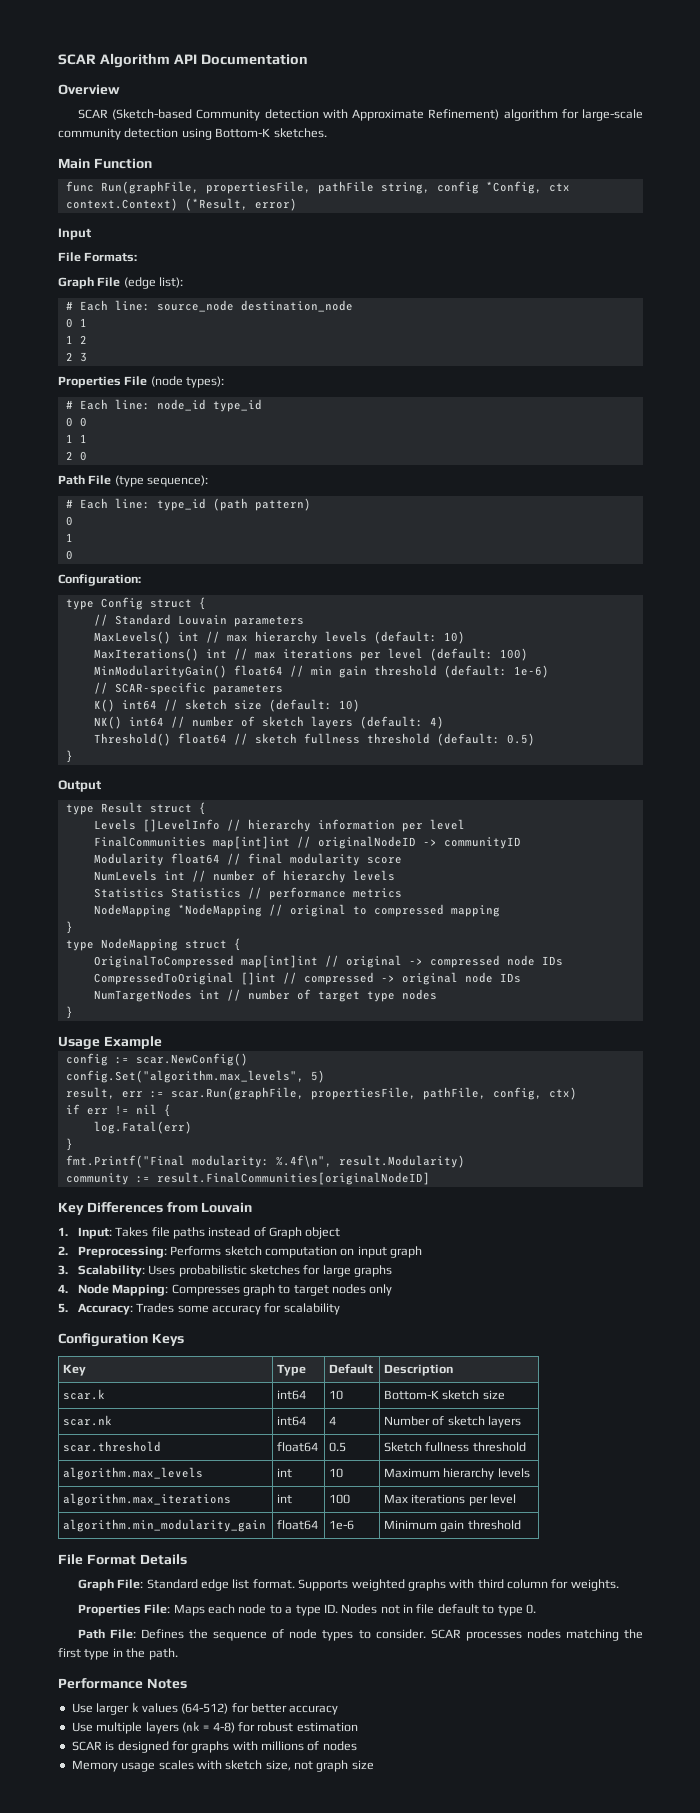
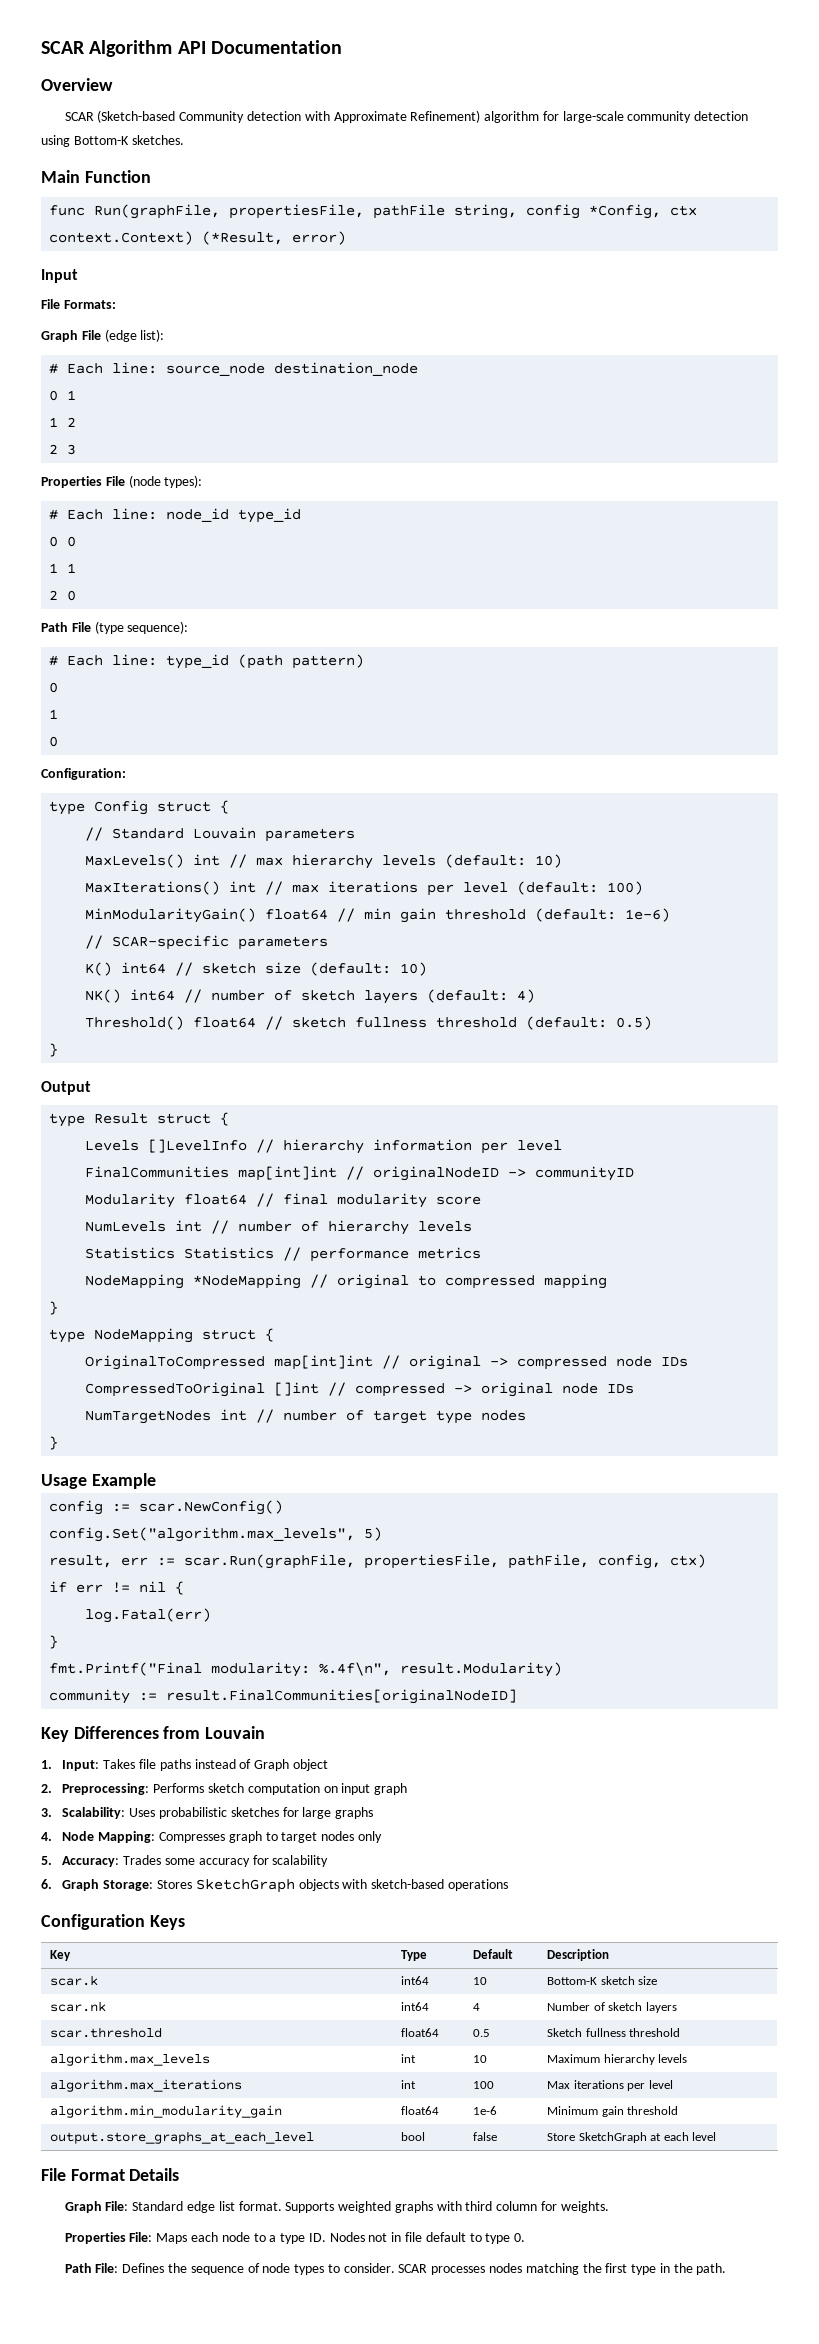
(340, 1309) none -> [41,1879,508,1893] // 6. Graph Storage: Stores SketchGraph objects with sketch-based operations
(521, 1525) none -> [50,2131,315,2144] [401,2132,426,2141] [473,2132,498,2141] [547,2132,716,2143] // output.store_graphs_at_each_level | bool | false | Store SketchGraph at each level
[58,1678,187,1689] [71,1702,339,1715] [71,1721,358,1734] [71,1741,357,1753] [71,1760,374,1772] // Performance Notes // Use larger k values (64-512) for better accuracy // Use multiple layers (nk = 4-8) for robust estimation // SCAR is designed for graphs with millions of nodes // Memory usage scales with sketch size, not graph size -> (727, 2269) none

